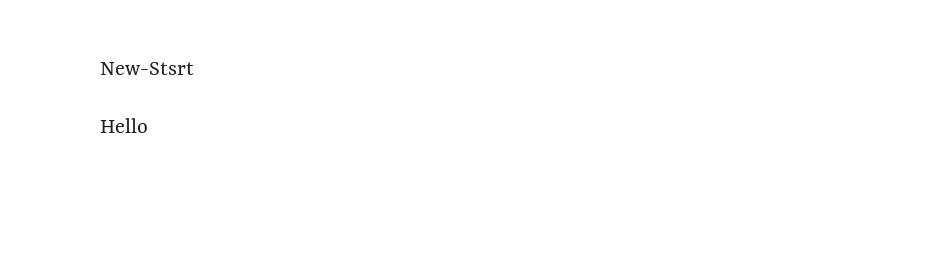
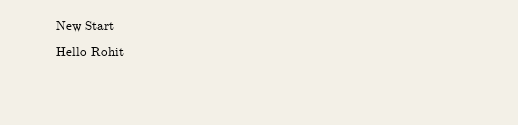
[100,62,194,75] New-Stsrt -> [56,21,114,32] New Start
(148, 125) none -> [91,47,124,56] Rohit

